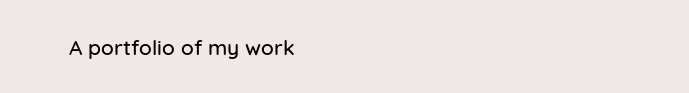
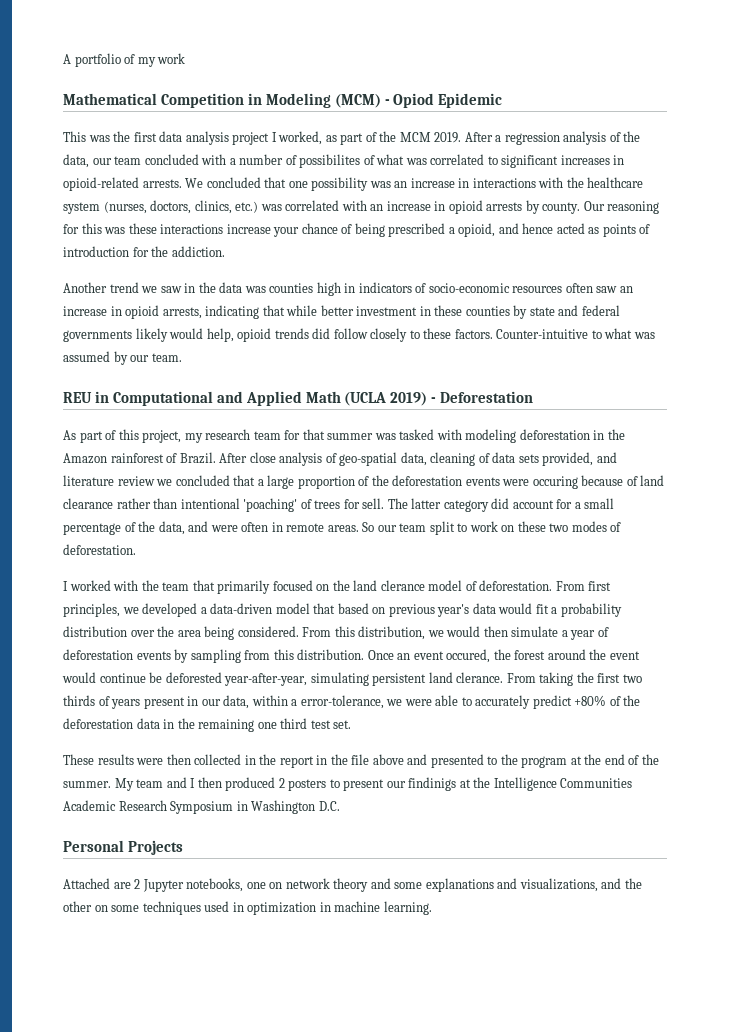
(295, 48) none -> [63,93,503,108] [63,131,641,145] [63,154,625,168] [63,177,644,191] [63,200,660,214] [63,223,651,237] [63,246,225,257] [63,282,633,296] [63,305,620,319] [63,328,655,342] [63,351,182,365] [63,391,534,406] [63,429,625,443] [63,452,617,466] [63,475,665,489] [63,498,615,512] [63,521,622,535] [63,544,136,555] [63,580,612,594] [63,603,622,617] [63,626,609,640] [63,649,640,663] [62,672,642,686] [63,695,641,709] [63,718,352,732] [63,754,659,768] [63,777,633,791] [63,800,340,814] [63,840,183,855] [63,878,642,892] [63,901,432,915] // Mathematical Competition in Modeling (MCM) - Opiod Epidemic // This was the first data analysis project I worked, as part of the MCM 2019. After a regression analysis of the data, our team concluded with a number of possibilites of what was correlated to significant increases in opioid-related arrests. We concluded that one possibility was an increase in interactions with the healthcare system (nurses, doctors, clinics, etc.) was correlated with an increase in opioid arrests by county. Our reasoning for this was these interactions increase your chance of being prescribed a opioid, and hence acted as points of introduction for the addiction. // Another trend we saw in the data was counties high in indicators of socio-economic resources often saw an increase in opioid arrests, indicating that while better investment in these counties by state and federal governments likely would help, opioid trends did follow closely to these factors. Counter-intuitive to what was assumed by our team. // REU in Computational and Applied Math (UCLA 2019) - Deforestation // As part of this project, my research team for that summer was tasked with modeling deforestation in the Amazon rainforest of Brazil. After close analysis of geo-spatial data, cleaning of data sets provided, and literature review we concluded that a large proportion of the deforestation events were occuring because of land clearance rather than intentional 'poaching' of trees for sell. The latter category did account for a small percentage of the data, and were often in remote areas. So our team split to work on these two modes of deforestation. // I worked with the team that primarily focused on the land clerance model of deforestation. From first principles, we developed a data-driven model that based on previous year's data would fit a probability distribution over the area being considered. From this distribution, we would then simulate a year of deforestation events by sampling from this distribution. Once an event occured, the forest around the event would continue be deforested year-after-year, simulating persistent land clerance. From taking the first two thirds of years present in our data, within a error-tolerance, we were able to accurately predict +80% of the deforestation data in the remaining one third test set. // These results were then collected in the report in the file above and presented to the program at the end of the summer. My team and I then produced 2 posters to present our findinigs at the Intelligence Communities Academic Research Symposium in Washington D.C. // Personal Projects // Attached are 2 Jupyter notebooks, one on network theory and some explanations and visualizations, and the other on some techniques used in optimization in machine learning.

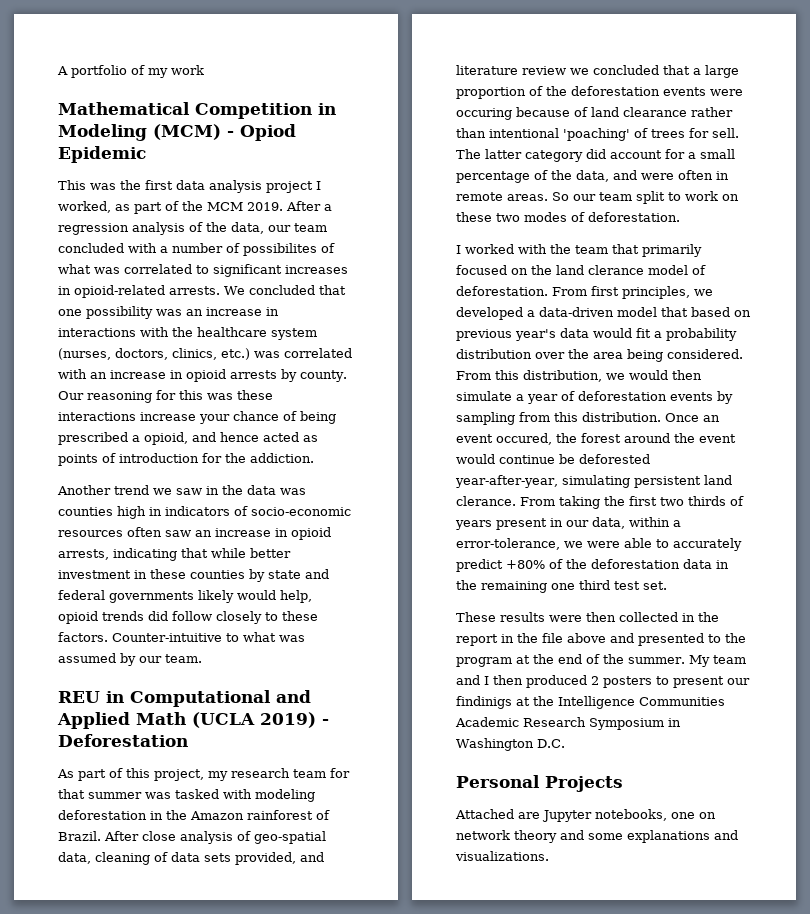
[134,879,141,889] 2 -> (540, 815) none
[519,878,642,892] [63,901,432,915] visualizations, and the other on some techniques used in optimization in machine learning. -> [455,851,549,861] visualizations.

